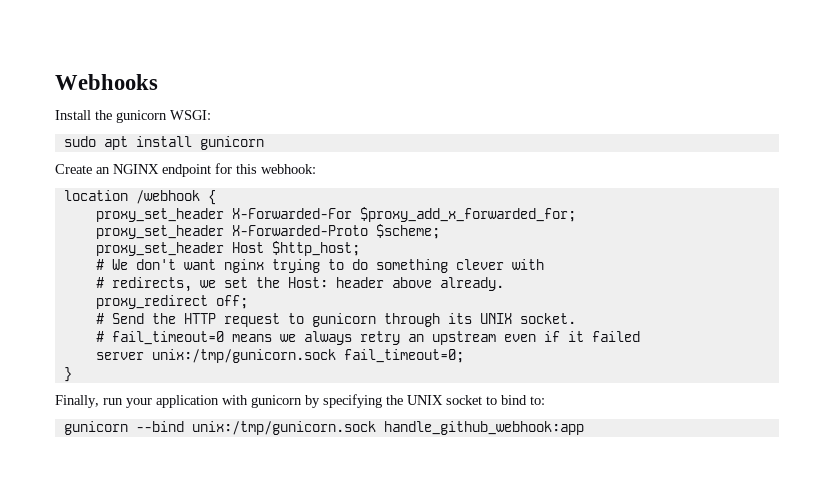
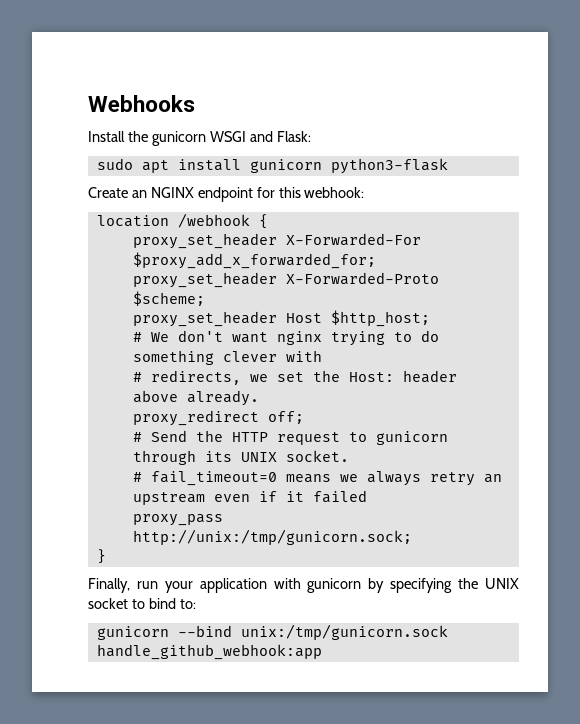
[170,110,211,120] WSGI: -> [209,131,311,142] WSGI and Flask:
(264, 143) none -> [330,158,448,174] python3-flask
[95,349,464,363] server unix:/tmp/gunicorn.sock fail_timeout=0; -> [132,514,223,526] [132,529,412,545] proxy_pass http://unix:/tmp/gunicorn.sock;

